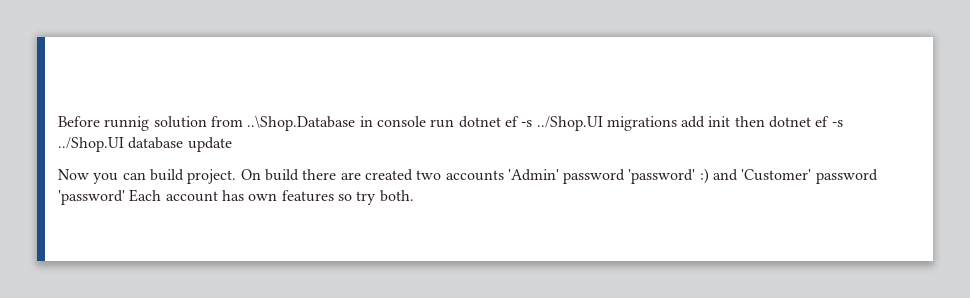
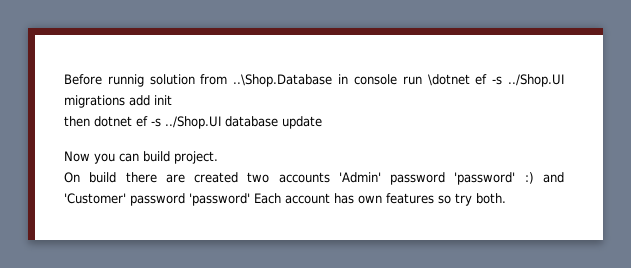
[458,116,501,128] dotnet -> [427,74,470,86] \dotnet
(731, 121) none -> (172, 100) //
(237, 176) none -> (218, 157) //

